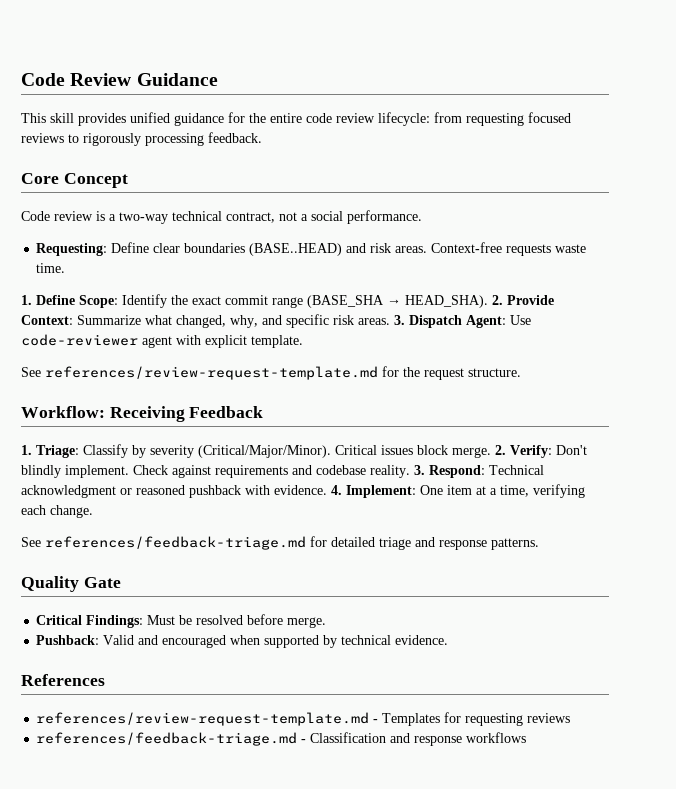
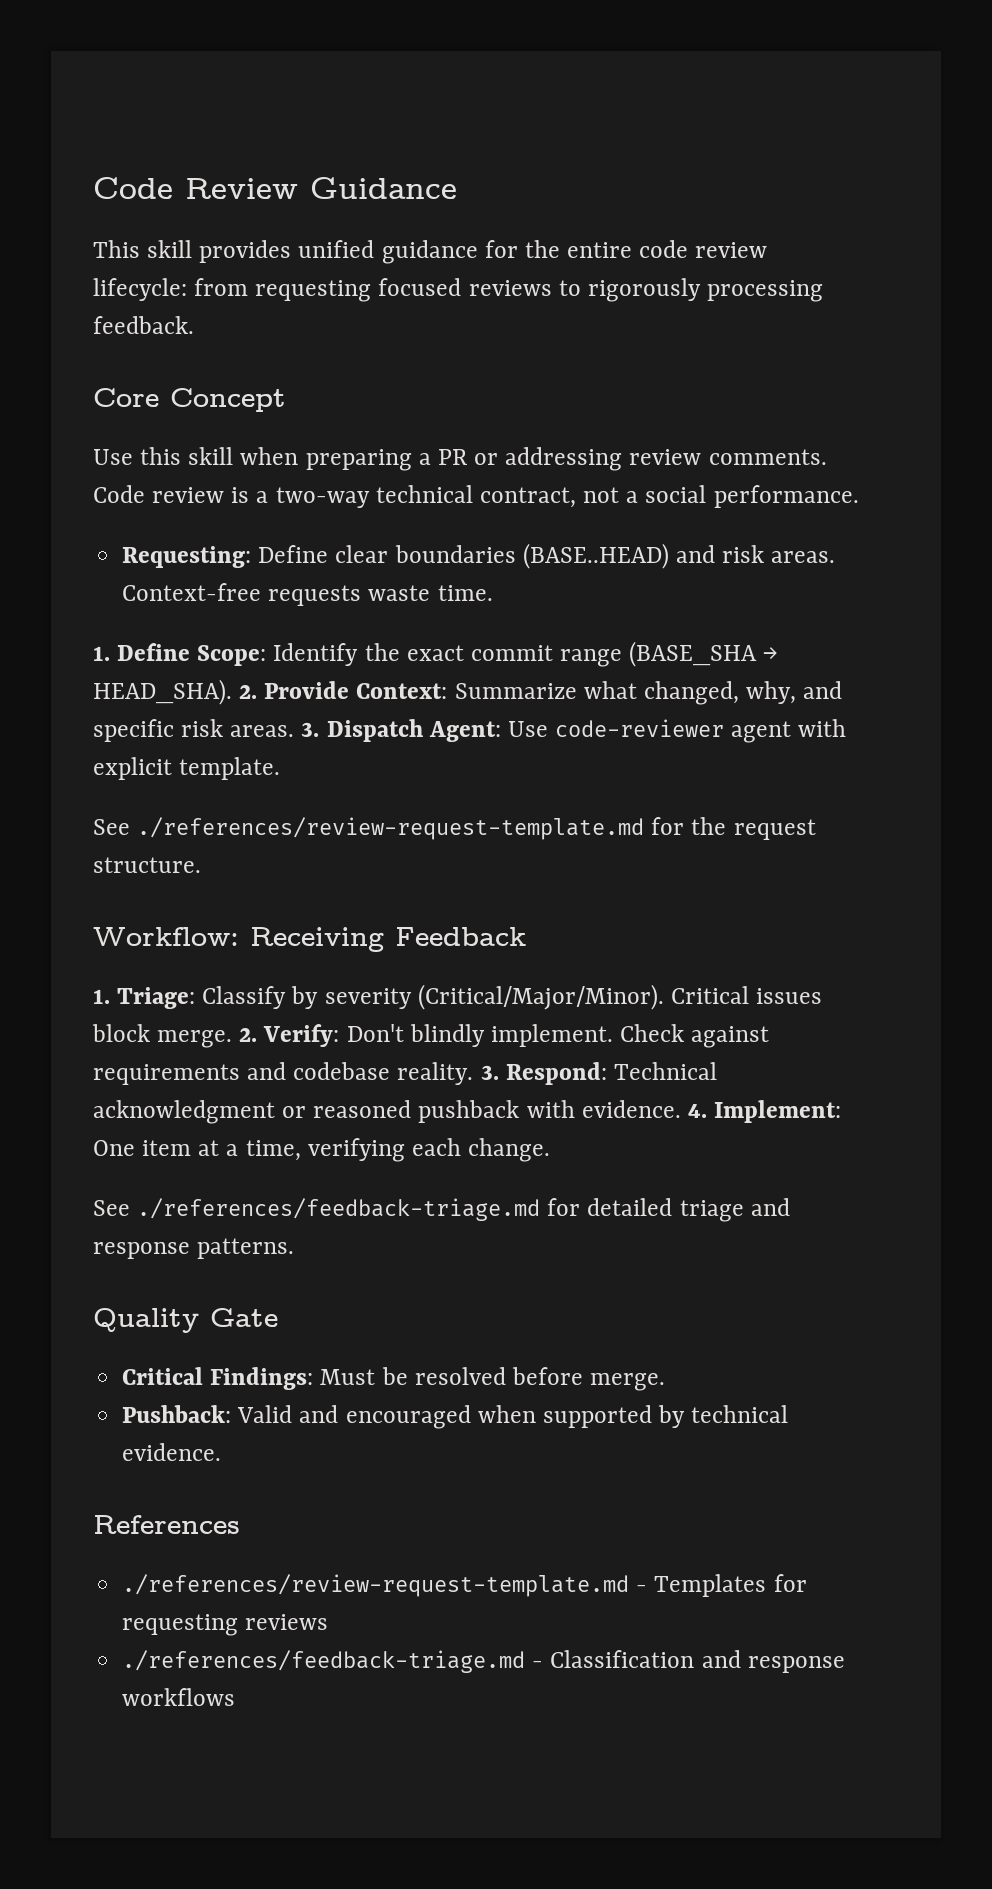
(128, 180) none -> [93,447,827,471] Use this skill when preparing a PR or addressing review comments.
[45,366,378,380] references/review-request-template.md -> [137,817,645,840] ./references/review-request-template.md
[45,536,306,550] references/feedback-triage.md -> [137,1198,541,1221] ./references/feedback-triage.md
[36,712,370,726] references/review-request-template.md -> [122,1574,630,1597] ./references/review-request-template.md
[36,732,298,746] references/feedback-triage.md -> [122,1650,526,1673] ./references/feedback-triage.md

